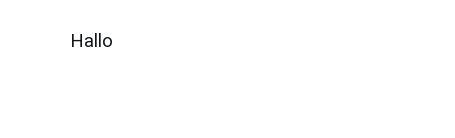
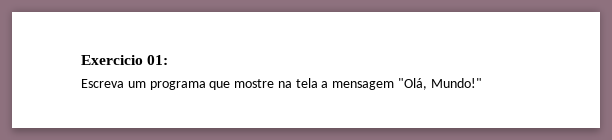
[70,33,113,47] Hallo -> [81,55,169,65] [81,78,482,90] Exercicio 01: // Escreva um programa que mostre na tela a mensagem "Olá, Mundo!"

